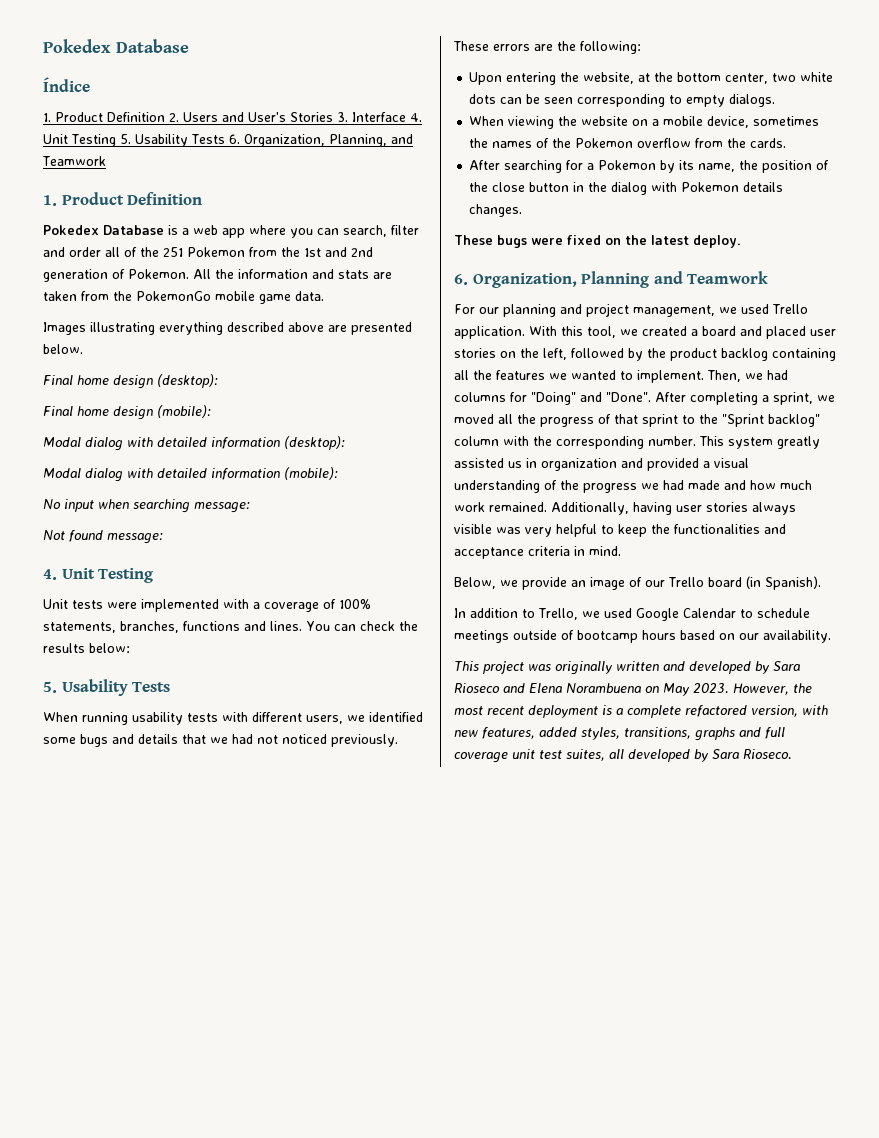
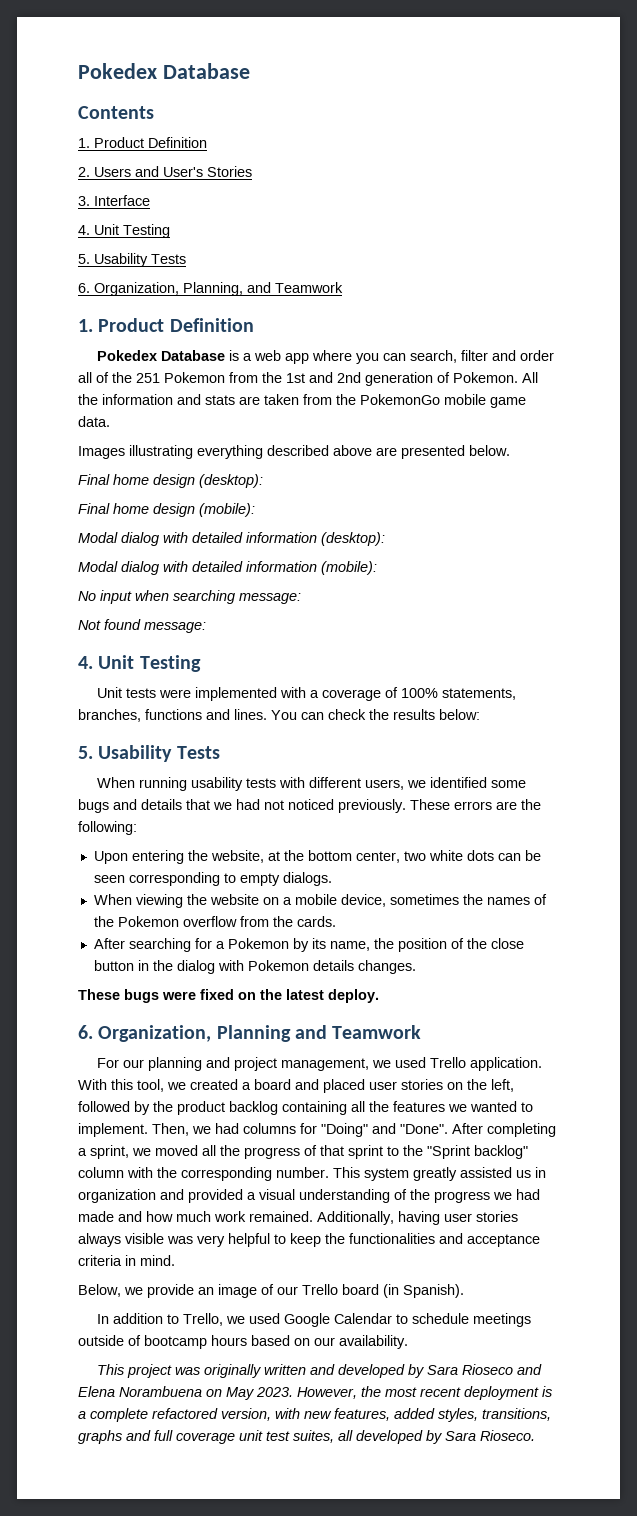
[43,77,90,92] [43,112,165,122] Índice // 1. Product Definition -> [78,106,154,119] [78,137,207,148] Contents // 1. Product Definition //
(333, 117) none -> (252, 171) //
[410,113,422,122] [43,134,225,147] 4. Unit Testing 5. Usability Tests -> [78,224,170,238] [78,253,186,267] // 4. Unit Testing // 5. Usability Tests //

